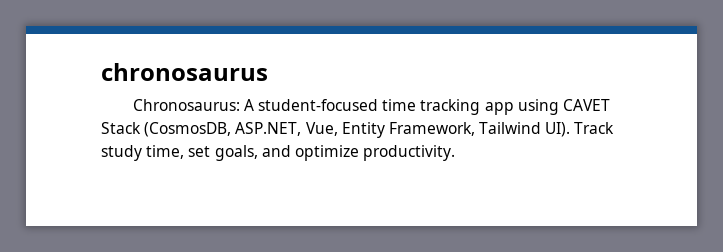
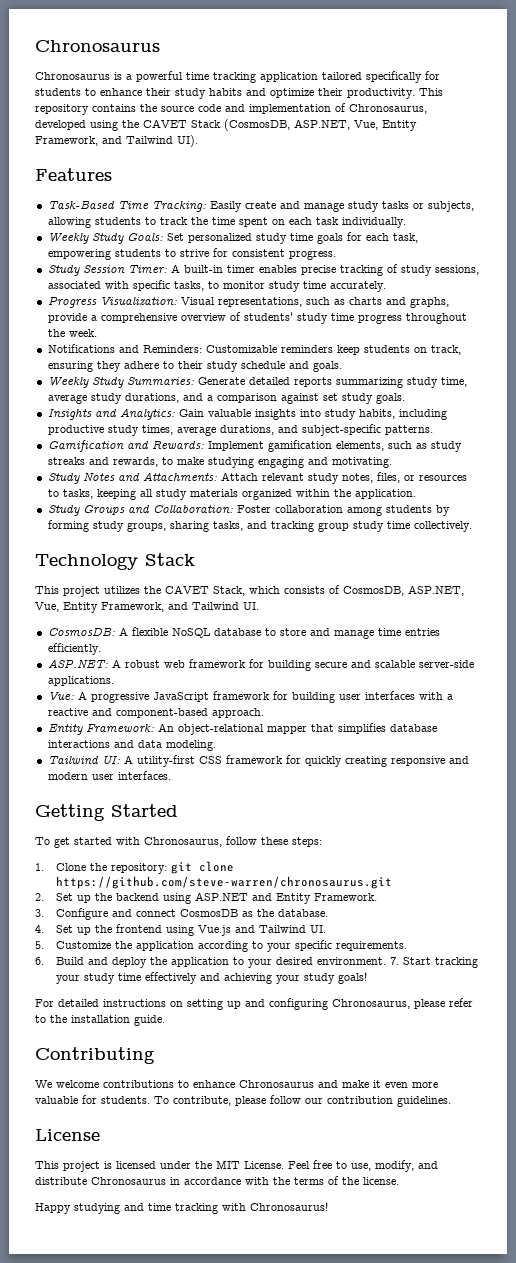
[101,63,268,81] [132,99,559,115] chronosaurus // Chronosaurus: A student-focused time tracking app using -> [35,40,160,52] [35,71,440,83] [35,88,443,99] [35,103,427,115] [35,120,139,131] Chronosaurus // Chronosaurus is a powerful time tracking application tailored specifically for students to enhance their study habits and optimize their productivity. This repository contains the source code and implementation of Chronosaurus, developed using the
(475, 129) none -> [102,136,122,144] and
[574,122,615,134] [101,145,456,161] Track study time, set goals, and optimize productivity. -> [35,168,112,181] [47,201,474,212] [47,217,406,228] [47,232,418,244] [47,248,336,260] [47,264,479,276] [47,280,386,292] [47,297,449,308] [47,312,467,324] [47,329,97,337] [47,344,461,355] [47,361,342,372] [47,377,467,388] [47,393,405,404] [47,408,447,420] [47,424,433,436] [47,440,462,452] [47,457,392,468] [47,472,467,484] [47,489,416,500] [47,504,450,516] [47,520,472,532] [35,553,195,570] [35,585,464,597] [35,602,259,613] [47,627,440,639] [47,643,101,655] [47,659,474,671] [47,676,114,686] [47,691,453,703] [47,708,264,718] [47,723,437,735] [47,740,216,751] [47,755,469,767] [47,771,171,780] [35,804,178,821] [35,836,322,848] [35,861,235,874] [56,876,393,889] [35,892,378,904] [35,908,329,920] [35,924,327,936] [35,940,408,952] [35,957,479,968] [56,972,368,984] [35,998,473,1010] [35,1015,165,1026] [35,1047,155,1064] [35,1080,438,1088] [35,1095,451,1107] [35,1129,100,1141] [35,1160,438,1172] [35,1176,399,1185] [35,1202,328,1214] // Features // Task-Based Time Tracking: Easily create and manage study tasks or subjects, allowing students to track the time spent on each task individually. // Weekly Study Goals: Set personalized study time goals for each task, empowering students to strive for consistent progress. // Study Session Timer: A built-in timer enables precise tracking of study sessions, associated with specific tasks, to monitor study time accurately. // Progress Visualization: Visual representations, such as charts and graphs, provide a comprehensive overview of students' study time progress throughout the week. // Notifications and Reminders: Customizable reminders keep students on track, ensuring they adhere to their study schedule and goals. // Weekly Study Summaries: Generate detailed reports summarizing study time, average study durations, and a comparison against set study goals. // Insights and Analytics: Gain valuable insights into study habits, including productive study times, average durations, and subject-specific patterns. // Gamification and Rewards: Implement gamification elements, such as study streaks and rewards, to make studying engaging and motivating. // Study Notes and Attachments: Attach relevant study notes, files, or resources to tasks, keeping all study materials organized within the application. // Study Groups and Collaboration: Foster collaboration among students by forming study groups, sharing tasks, and tracking group study time collectively. // Technology Stack // This project utilizes the CAVET Stack, which consists of CosmosDB, ASP.NET, Vue, Entity Framework, and Tailwind UI. // CosmosDB: A flexible NoSQL database to store and manage time entries efficiently. // ASP.NET: A robust web framework for building secure and scalable server-side applications. // Vue: A progressive JavaScript framework for building user interfaces with a reactive and component-based approach. // Entity Framework: An object-relational mapper that simplifies database interactions and data modeling. // Tailwind UI: A utility-first CSS framework for quickly creating responsive and modern user interfaces. // Getting Started // To get started with Chronosaurus, follow these steps: // 1. Clone the repository: git clone https://github.com/steve-warren/chronosaurus.git // 2. Set up the backend using ASP.NET and Entity Framework. // 3. Configure and connect CosmosDB as the database. // 4. Set up the frontend using Vue.js and Tailwind UI. // 5. Customize the application according to your specific requirements. // 6. Build and deploy the application to your desired environment. 7. Start tracking your study time effectively and achieving your study goals! // For detailed instructions on setting up and configuring Chronosaurus, please refer to the installation guide. // Contributing // We welcome contributions to enhance Chronosaurus and make it even more valuable for students. To contribute, please follow our contribution guidelines. // License // This project is licensed under the MIT License. Feel free to use, modify, and distribute Chronosaurus in accordance with the terms of the license. // Happy studying and time tracking with Chronosaurus!

